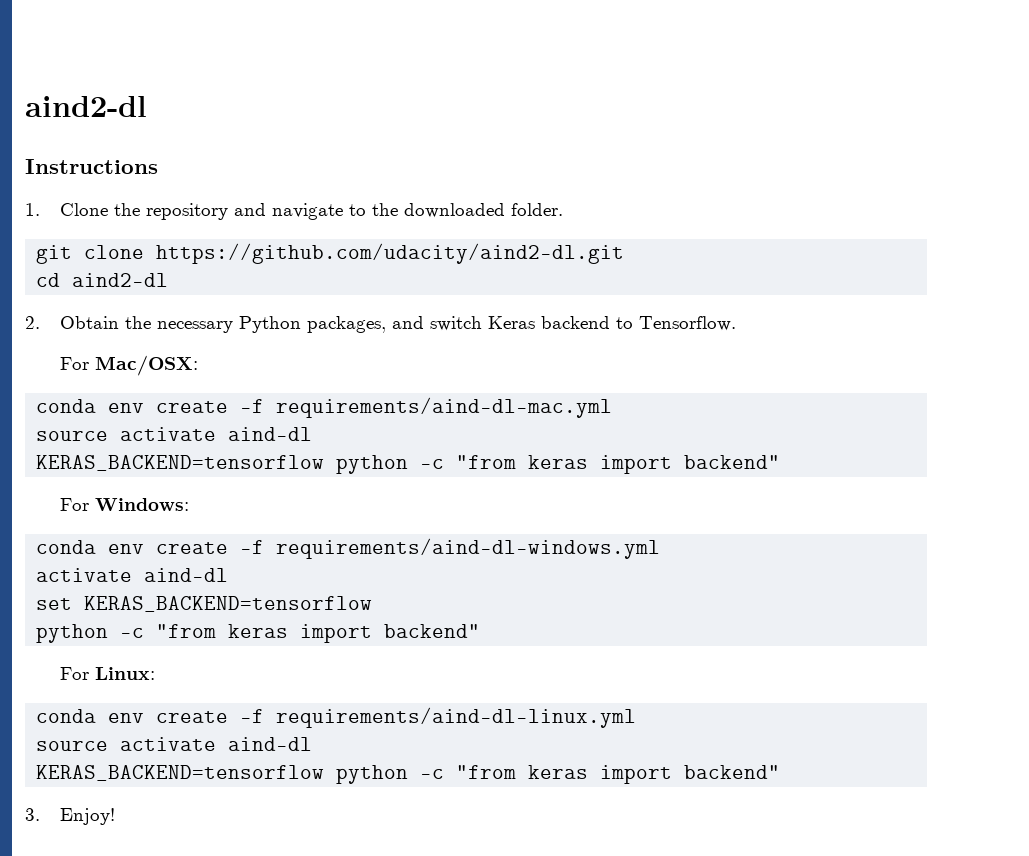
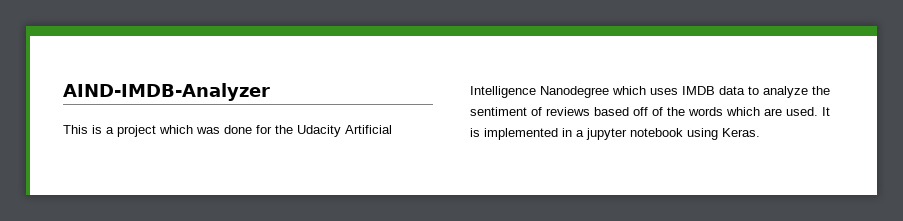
[25,96,147,117] [25,159,158,174] [25,203,564,220] [36,243,625,264] [36,273,169,287] [25,316,737,333] [60,355,199,376] [36,397,613,418] [36,427,313,441] [36,455,781,474] [60,498,190,511] [36,538,661,559] [36,568,229,582] [36,596,373,612] [36,624,481,643] [60,667,156,680] [36,707,637,728] [36,737,313,751] [36,765,781,784] [25,808,116,825] aind2-dl // Instructions // 1. Clone the repository and navigate to the downloaded folder. // git clone https://github.com/udacity/aind2-dl.git // cd aind2-dl // 2. Obtain the necessary Python packages, and switch Keras backend to Tensorflow. // For Mac/OSX: // conda env create -f requirements/aind-dl-mac.yml // source activate aind-dl // KERAS_BACKEND=tensorflow python -c "from keras import backend" // For Windows: // conda env create -f requirements/aind-dl-windows.yml // activate aind-dl // set KERAS_BACKEND=tensorflow // python -c "from keras import backend" // For Linux: // conda env create -f requirements/aind-dl-linux.yml // source activate aind-dl // KERAS_BACKEND=tensorflow python -c "from keras import backend" // 3. Enjoy! -> [63,83,270,101] [63,125,392,137] [470,86,830,98] [470,107,830,116] [470,128,760,140] AIND-IMDB-Analyzer // This is a project which was done for the Udacity Artificial Intelligence Nanodegree which uses IMDB data to analyze the sentiment of reviews based off of the words which are used. It is implemented in a jupyter notebook using Keras.

